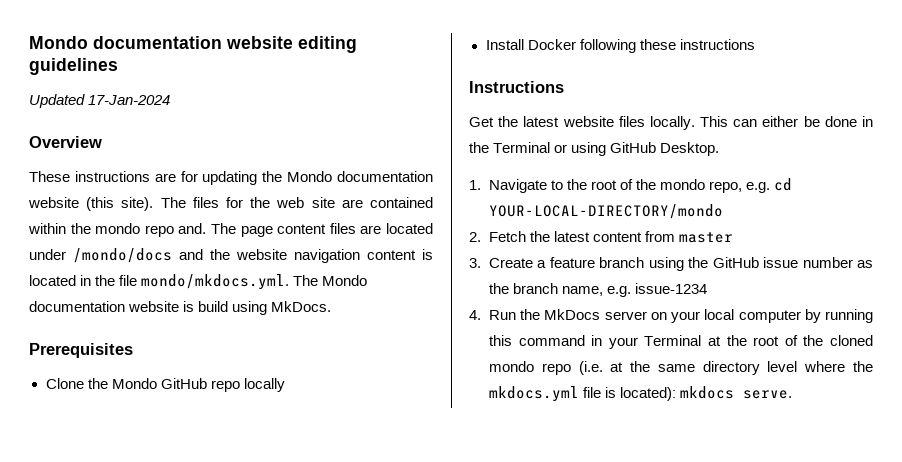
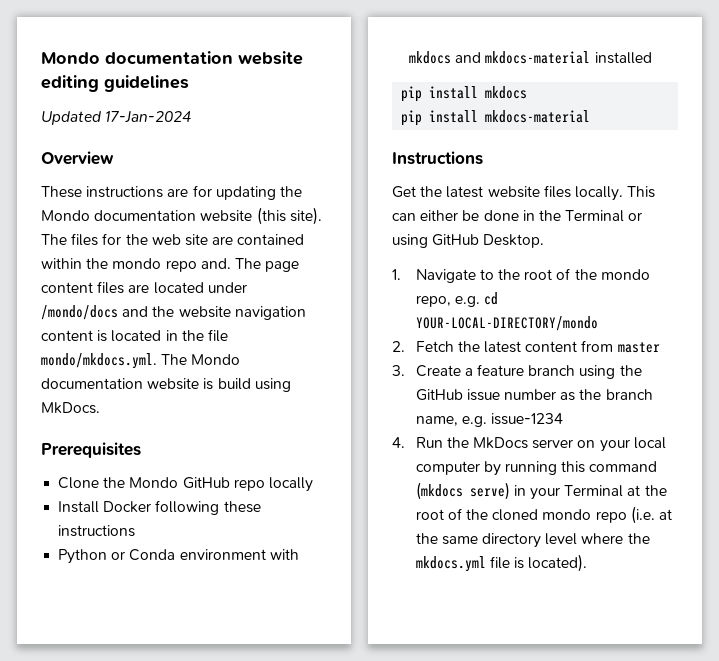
(755, 44) none -> [58,549,299,564] [409,51,652,64] [401,86,528,102] [401,110,591,126] // Python or Conda environment with mkdocs and mkdocs-material installed // pip install mkdocs // pip install mkdocs-material
(585, 340) none -> [415,482,510,500] (mkdocs serve)
[620,386,793,401] located): mkdocs serve. -> [528,554,588,572] located).

